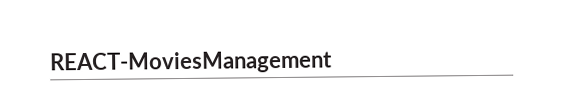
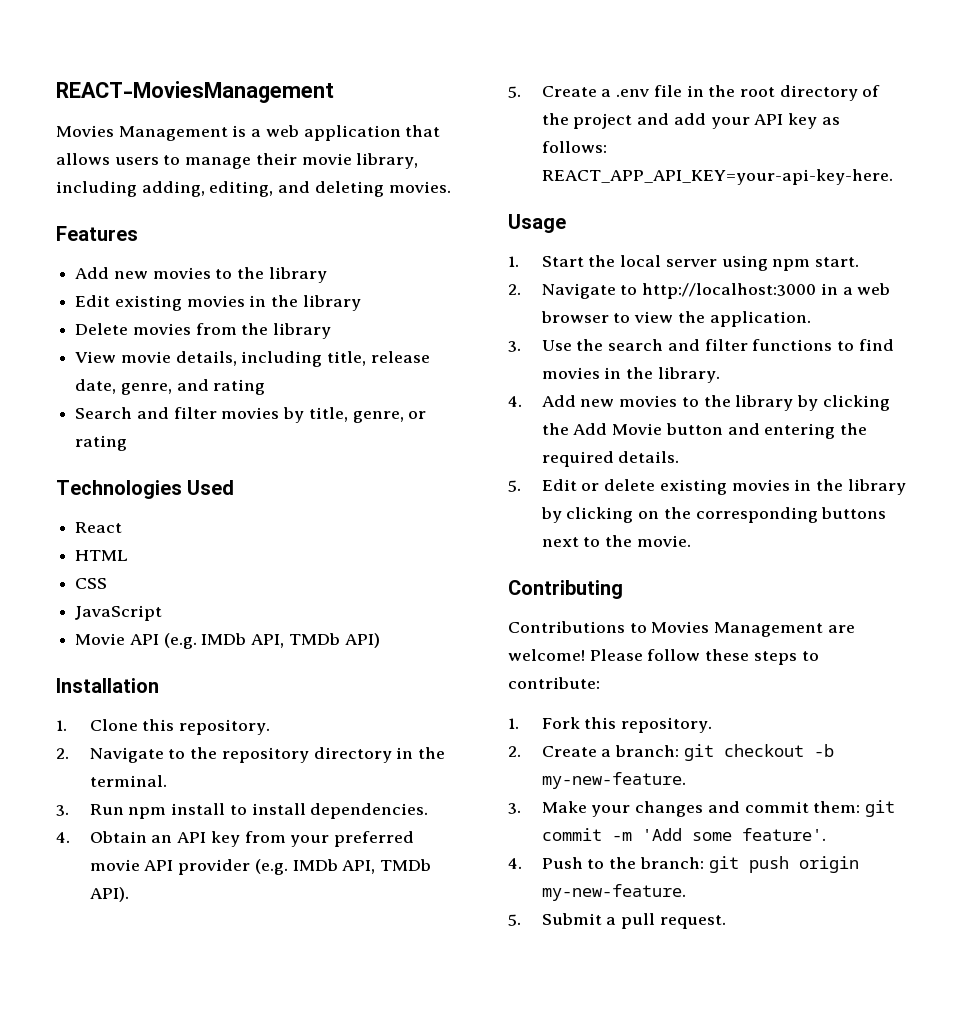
(333, 62) none -> [56,125,441,141] [56,153,419,169] [56,181,451,197] [56,226,138,241] [75,267,327,283] [75,295,361,311] [75,323,332,339] [75,351,430,367] [75,379,266,395] [75,407,427,423] [75,435,128,451] [56,480,235,499] [75,522,123,533] [75,550,129,561] [75,578,108,589] [75,605,163,621] [75,633,380,649] [56,678,159,693] [56,719,271,735] [56,747,445,763] [89,775,167,787] [56,803,429,819] [56,831,414,847] [89,859,431,875] [89,887,129,902] [508,85,881,101] [541,113,840,129] [541,141,607,153] [541,169,893,185] [508,214,566,233] [508,255,859,271] [508,283,891,299] [540,311,811,327] [508,339,894,352] [541,367,720,383] [508,395,890,411] [541,423,867,439] [541,451,680,467] [508,479,906,495] [540,507,887,523] [541,535,691,547] [508,580,623,599] [508,621,855,637] [508,649,819,665] [508,677,600,689] [508,717,713,733] [508,744,834,761] [541,772,686,789] [508,800,895,817] [541,828,826,841] [508,856,859,873] [541,884,686,901] [508,913,726,929] // Movies Management is a web application that allows users to manage their movie library, including adding, editing, and deleting movies. // Features // Add new movies to the library // Edit existing movies in the library // Delete movies from the library // View movie details, including title, release date, genre, and rating // Search and filter movies by title, genre, or rating // Technologies Used // React // HTML // CSS // JavaScript // Movie API (e.g. IMDb API, TMDb API) // Installation // 1. Clone this repository. // 2. Navigate to the repository directory in the terminal. // 3. Run npm install to install dependencies. // 4. Obtain an API key from your preferred movie API provider (e.g. IMDb API, TMDb API). // 5. Create a .env file in the root directory of the project and add your API key as follows: REACT_APP_API_KEY=your-api-key-here. // Usage // 1. Start the local server using npm start. // 2. Navigate to http://localhost:3000 in a web browser to view the application. // 3. Use the search and filter functions to find movies in the library. // 4. Add new movies to the library by clicking the Add Movie button and entering the required details. // 5. Edit or delete existing movies in the library by clicking on the corresponding buttons next to the movie. // Contributing // Contributions to Movies Management are welcome! Please follow these steps to contribute: // 1. Fork this repository. // 2. Create a branch: git checkout -b my-new-feature. // 3. Make your changes and commit them: git commit -m 'Add some feature'. // 4. Push to the branch: git push origin my-new-feature. // 5. Submit a pull request.

